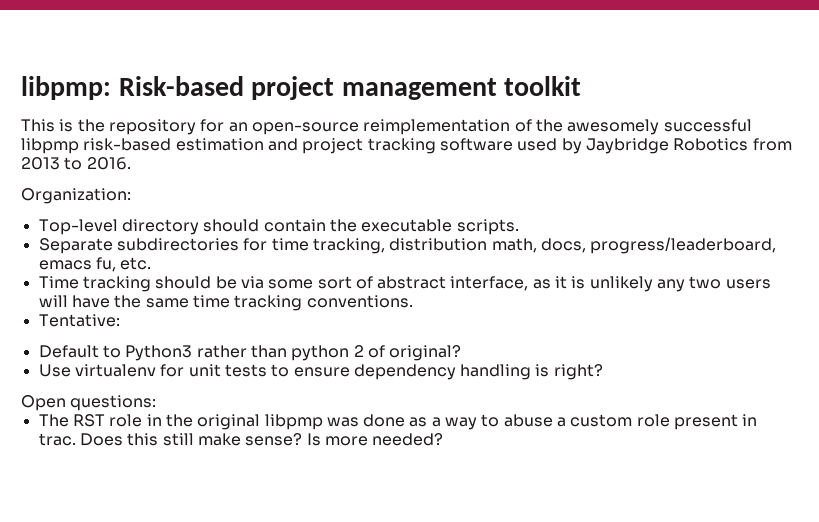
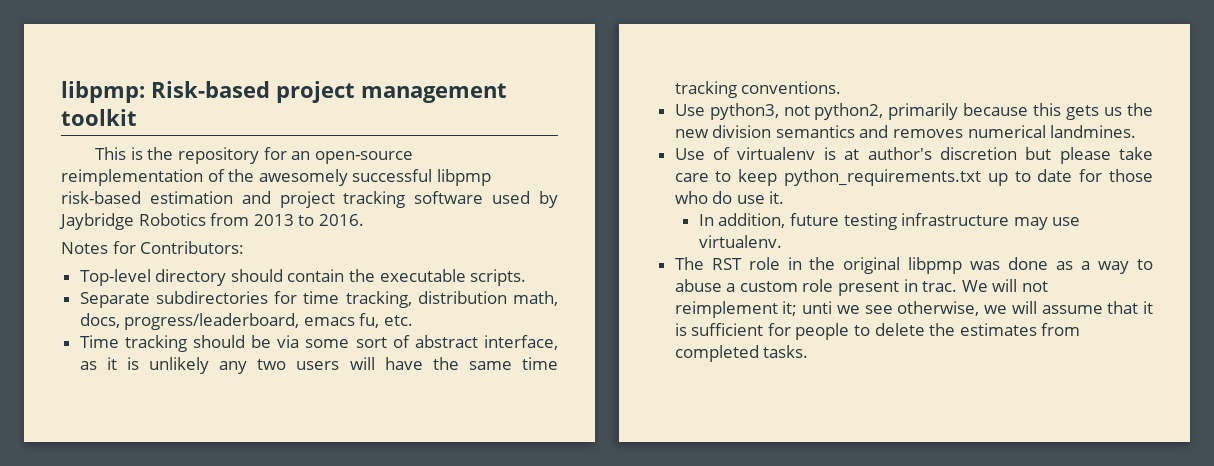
[21,188,131,204] Organization: -> [61,241,245,254] Notes for Contributors:
[38,314,120,327] [38,345,462,361] [38,364,603,380] [21,395,157,411] Tentative: // Default to Python3 rather than python 2 of original? // Use virtualenv for unit tests to ensure dependency handling is right? // Open questions: -> [674,103,1153,120] [674,125,1137,138] [674,147,1153,164] [674,169,1153,186] [674,191,785,204] [698,213,1081,230] [698,235,782,248] Use python3, not python2, primarily because this gets us the new division semantics and removes numerical landmines. // Use of virtualenv is at author's discretion but please take care to keep python_requirements.txt up to date for those who do use it. // In addition, future testing infrastructure may use virtualenv.
[79,433,444,446] Does this still make sense? Is more needed? -> [961,279,1049,292] [674,301,1153,318] [674,323,1081,340] [674,345,809,362] We will not reimplement it; unti we see otherwise, we will assume that it is sufficient for people to delete the estimates from completed tasks.

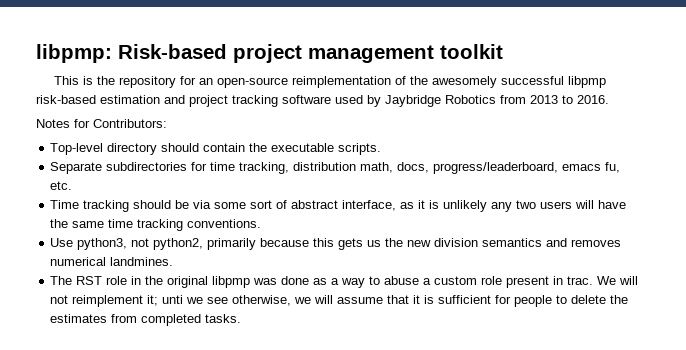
[674,147,1153,164] [674,169,1153,186] [674,191,785,204] [698,213,1081,230] [698,235,782,248] // Use of virtualenv is at author's discretion but please take care to keep python_requirements.txt up to date for those who do use it. // In addition, future testing infrastructure may use virtualenv. -> (174, 261) none

